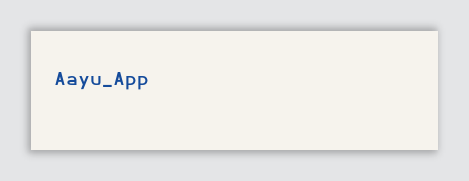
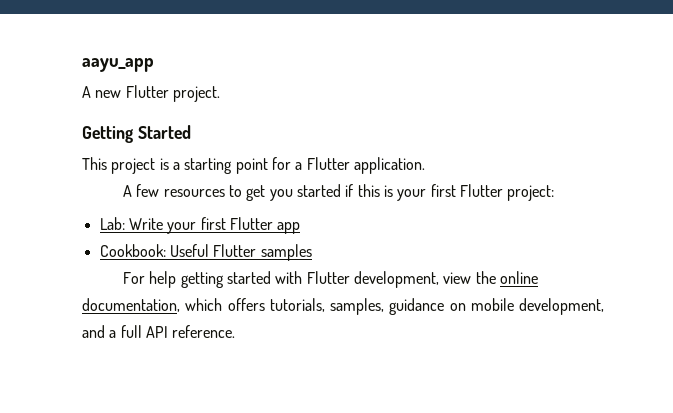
[54,72,149,90] Aayu_App -> [82,58,154,72] [82,85,220,102] [82,125,191,143] [82,157,425,174] [122,184,555,201] [99,217,301,234] [99,244,312,261] [122,271,538,288] [82,298,604,315] [82,325,236,338] aayu_app // A new Flutter project. // Getting Started // This project is a starting point for a Flutter application. // A few resources to get you started if this is your first Flutter project: // Lab: Write your first Flutter app // Cookbook: Useful Flutter samples // For help getting started with Flutter development, view the online documentation, which offers tutorials, samples, guidance on mobile development, and a full API reference.

